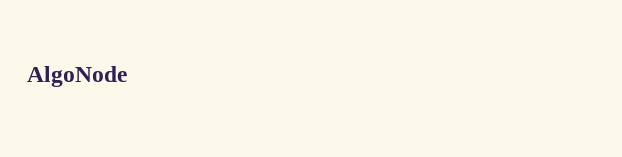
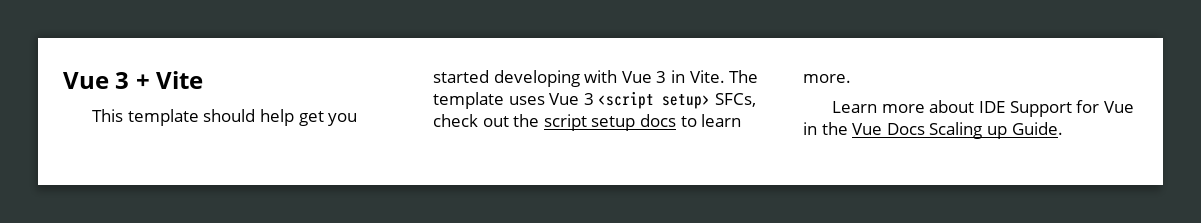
[27,66,127,87] AlgoNode -> [63,71,204,89] [92,109,358,126] [433,70,759,87] [433,91,756,109] [433,114,742,131] [803,74,851,83] [832,100,1134,117] [803,122,1063,139] Vue 3 + Vite // This template should help get you started developing with Vue 3 in Vite. The template uses Vue 3 <script setup> SFCs, check out the script setup docs to learn more. // Learn more about IDE Support for Vue in the Vue Docs Scaling up Guide.

